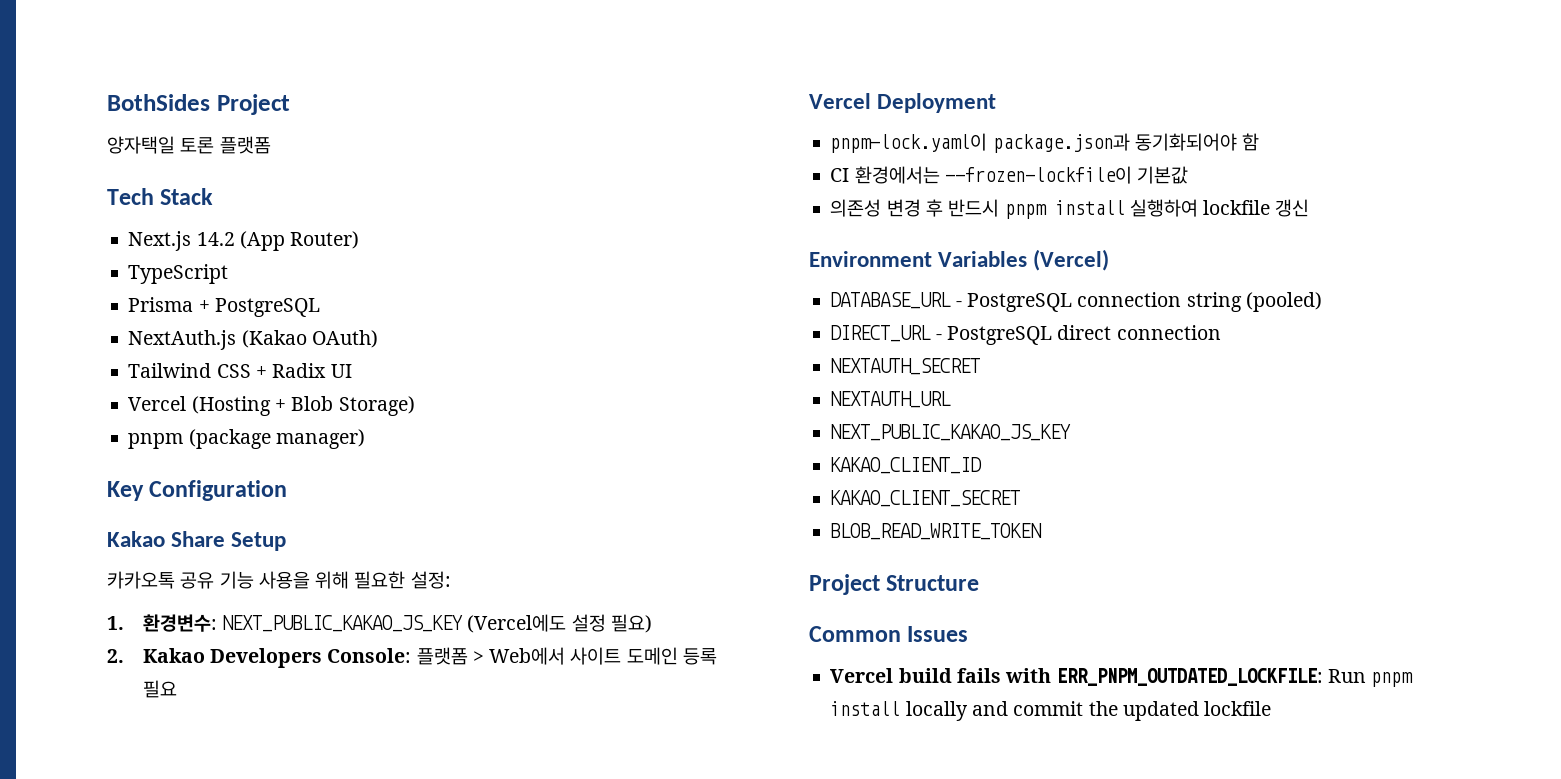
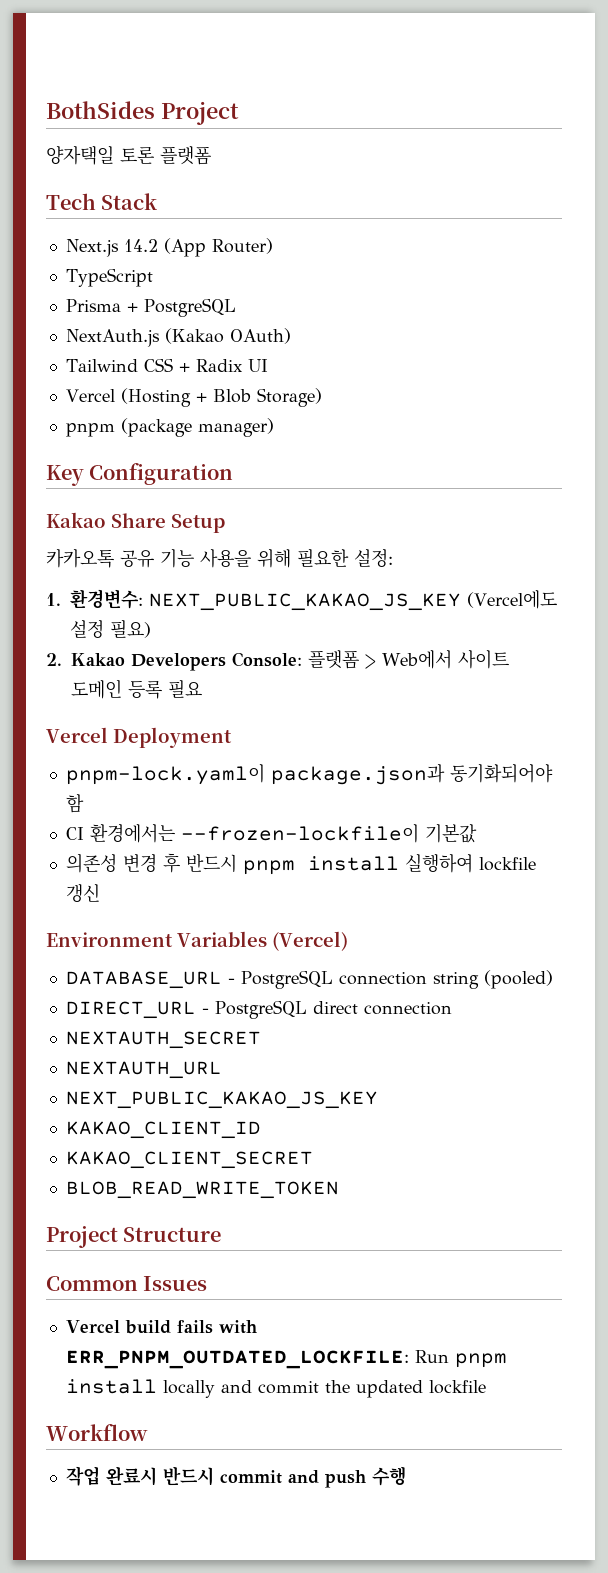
(1272, 708) none -> [46,1424,148,1441] [65,1466,406,1488] // Workflow // 작업 완료시 반드시 commit and push 수행

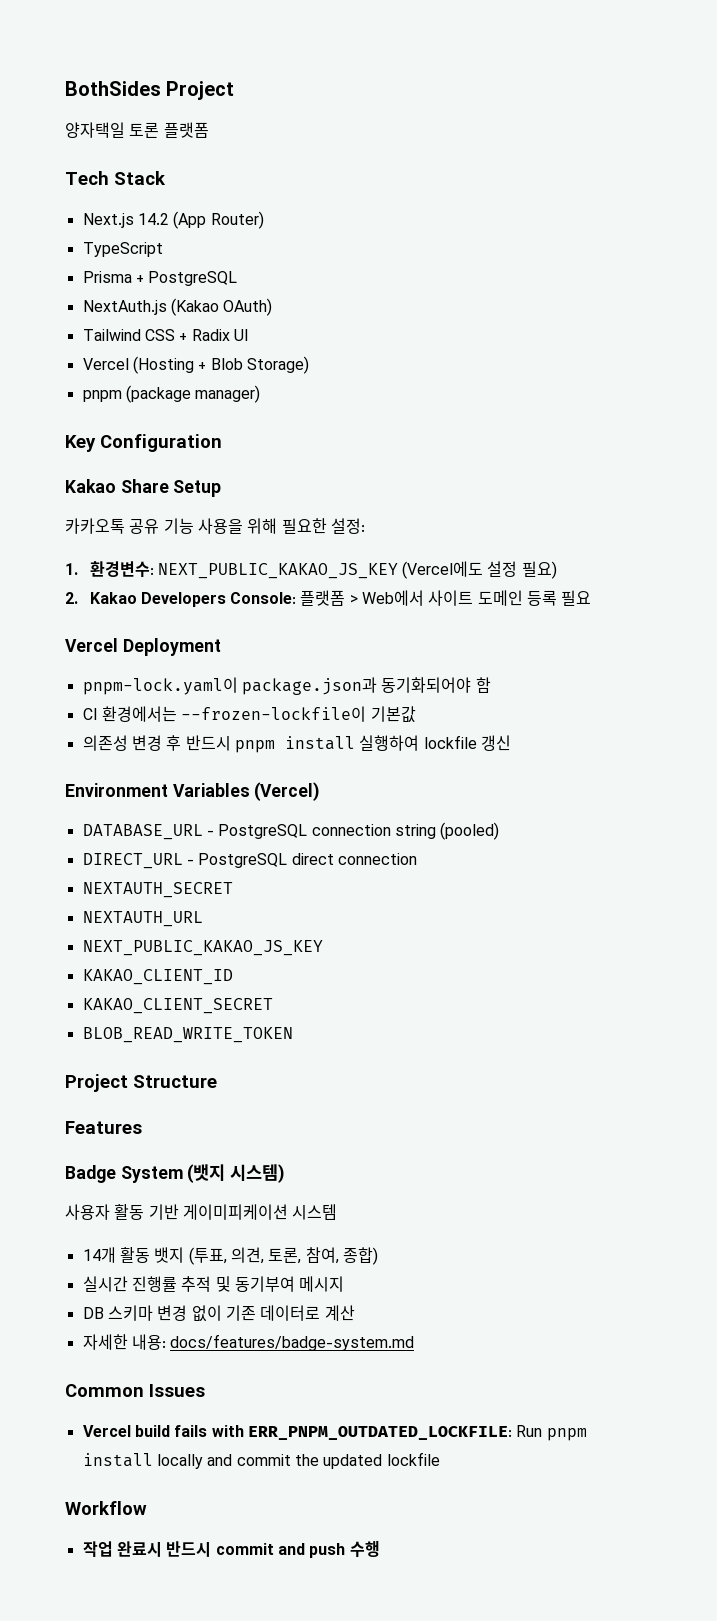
(222, 1234) none -> [65,1121,142,1134] [65,1164,286,1183] [65,1204,338,1220] [82,1247,378,1265] [82,1276,345,1292] [82,1305,355,1322] [82,1334,415,1351] // Features // Badge System (뱃지 시스템) // 사용자 활동 기반 게이미피케이션 시스템 // 14개 활동 뱃지 (투표, 의견, 토론, 참여, 종합) // 실시간 진행률 추적 및 동기부여 메시지 // DB 스키마 변경 없이 기존 데이터로 계산 // 자세한 내용: docs/features/badge-system.md

